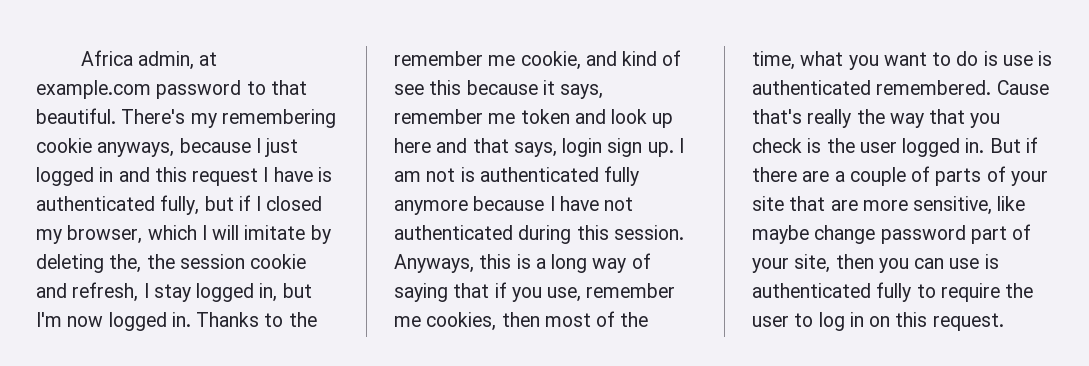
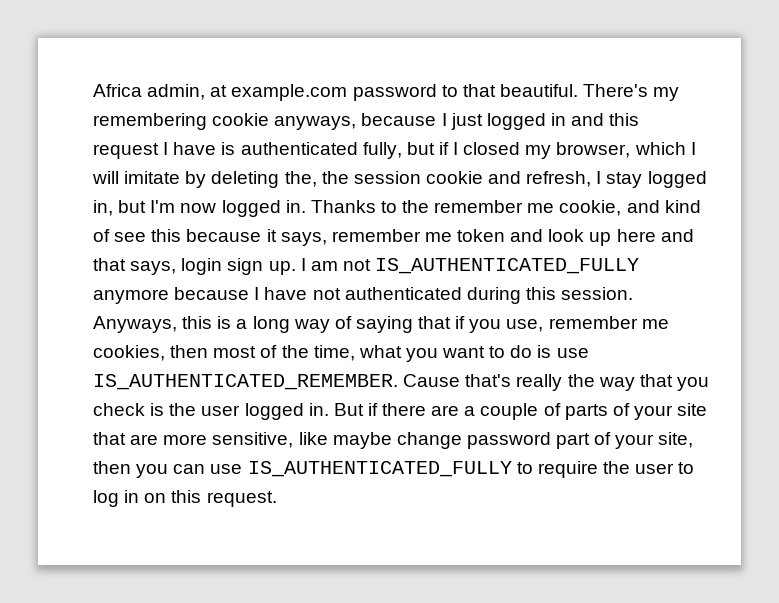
[460,166,640,186] is authenticated fully -> [375,258,640,274] IS_AUTHENTICATED_FULLY
[1038,51,1053,66] [752,80,992,95] is authenticated remembered. -> [93,374,398,390] IS_AUTHENTICATED_REMEMBER.
[984,254,999,269] [752,282,912,302] is authenticated fully -> [247,461,512,477] IS_AUTHENTICATED_FULLY

